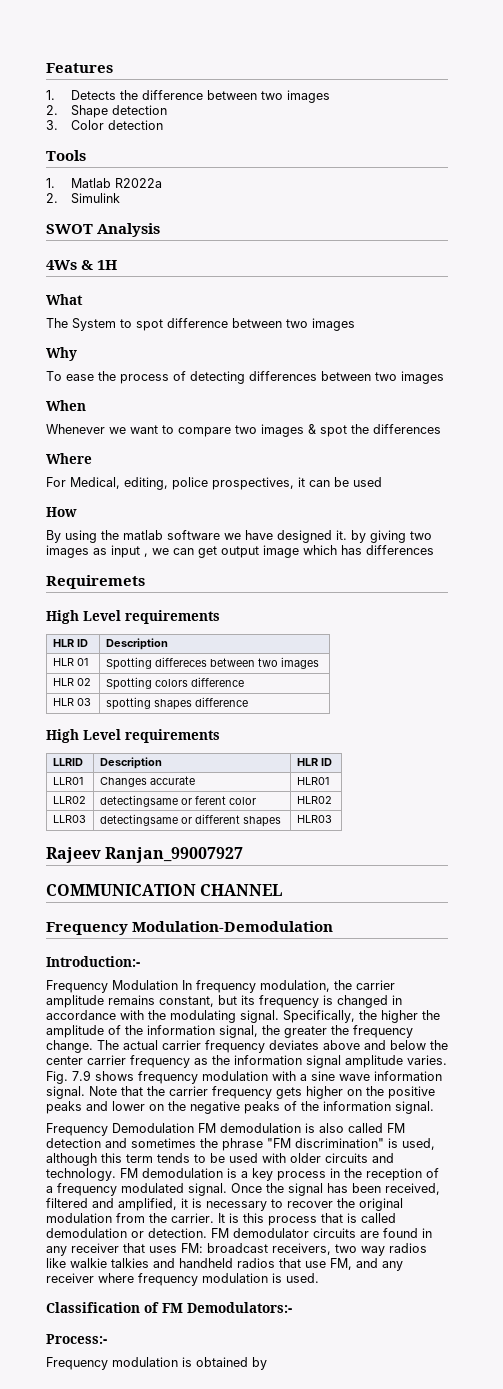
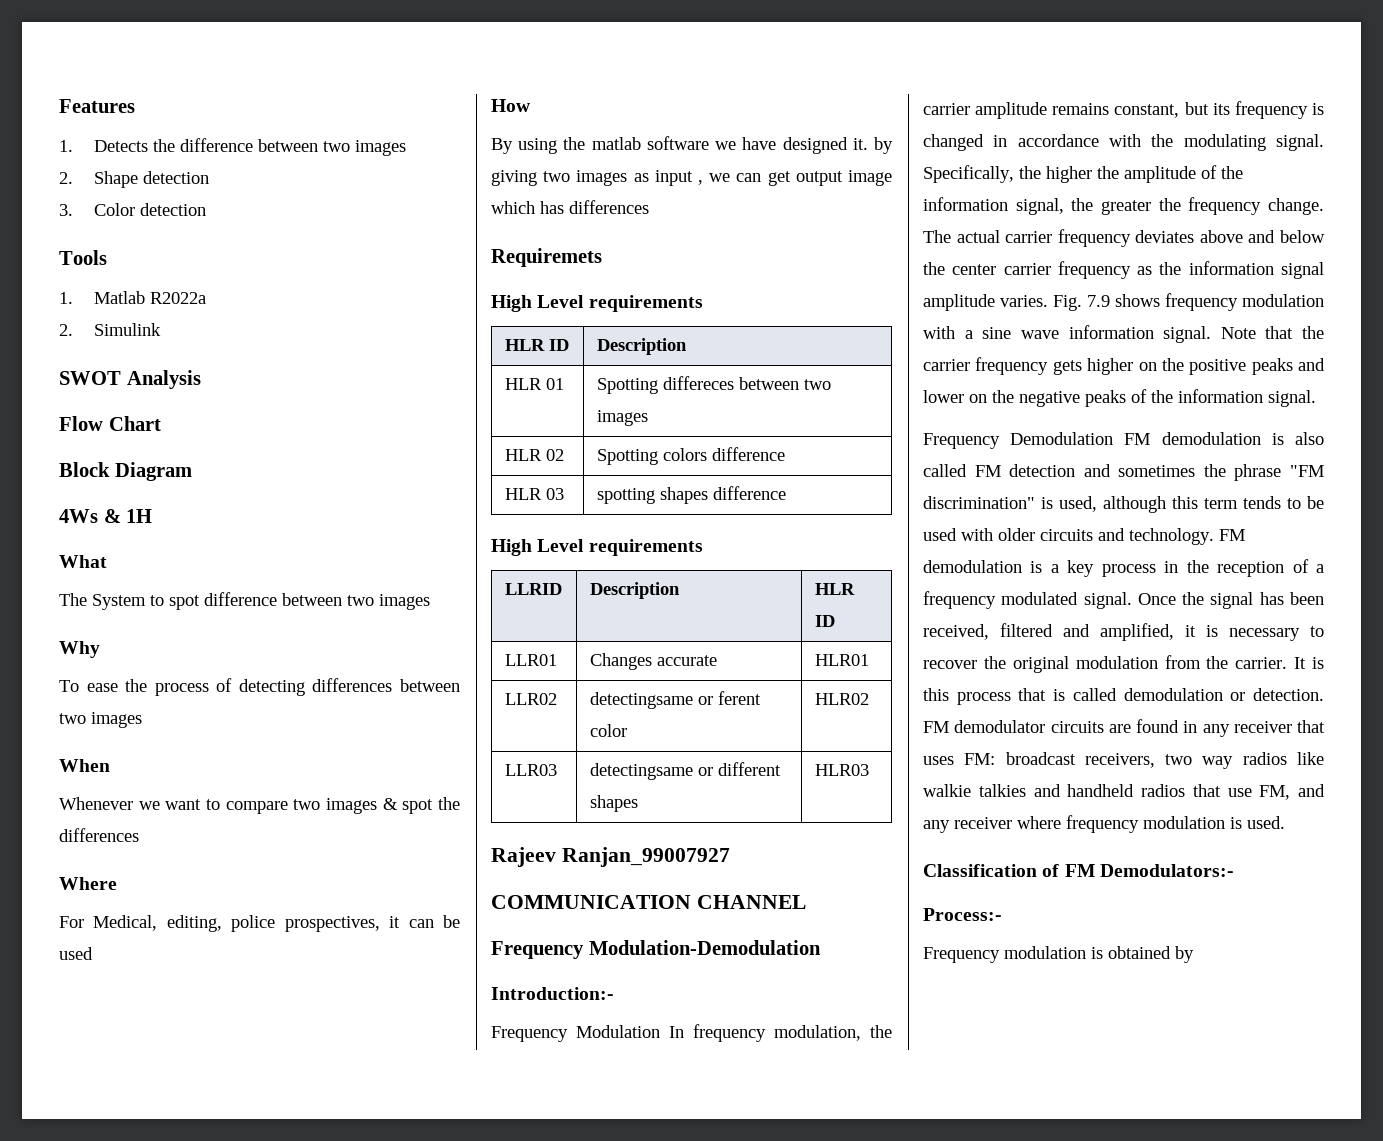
(161, 230) none -> [59,416,161,431] [59,462,192,481] // Flow Chart // Block Diagram

